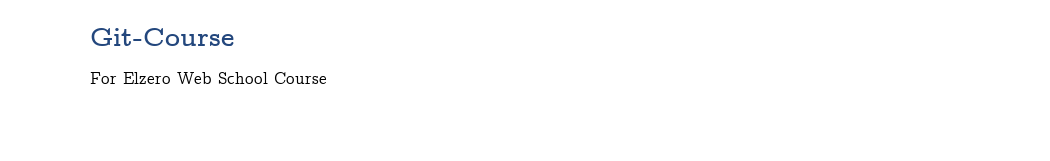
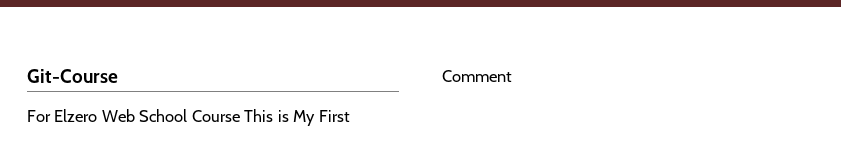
(327, 78) none -> [244,109,350,126] [442,70,512,82] This is My First Comment

